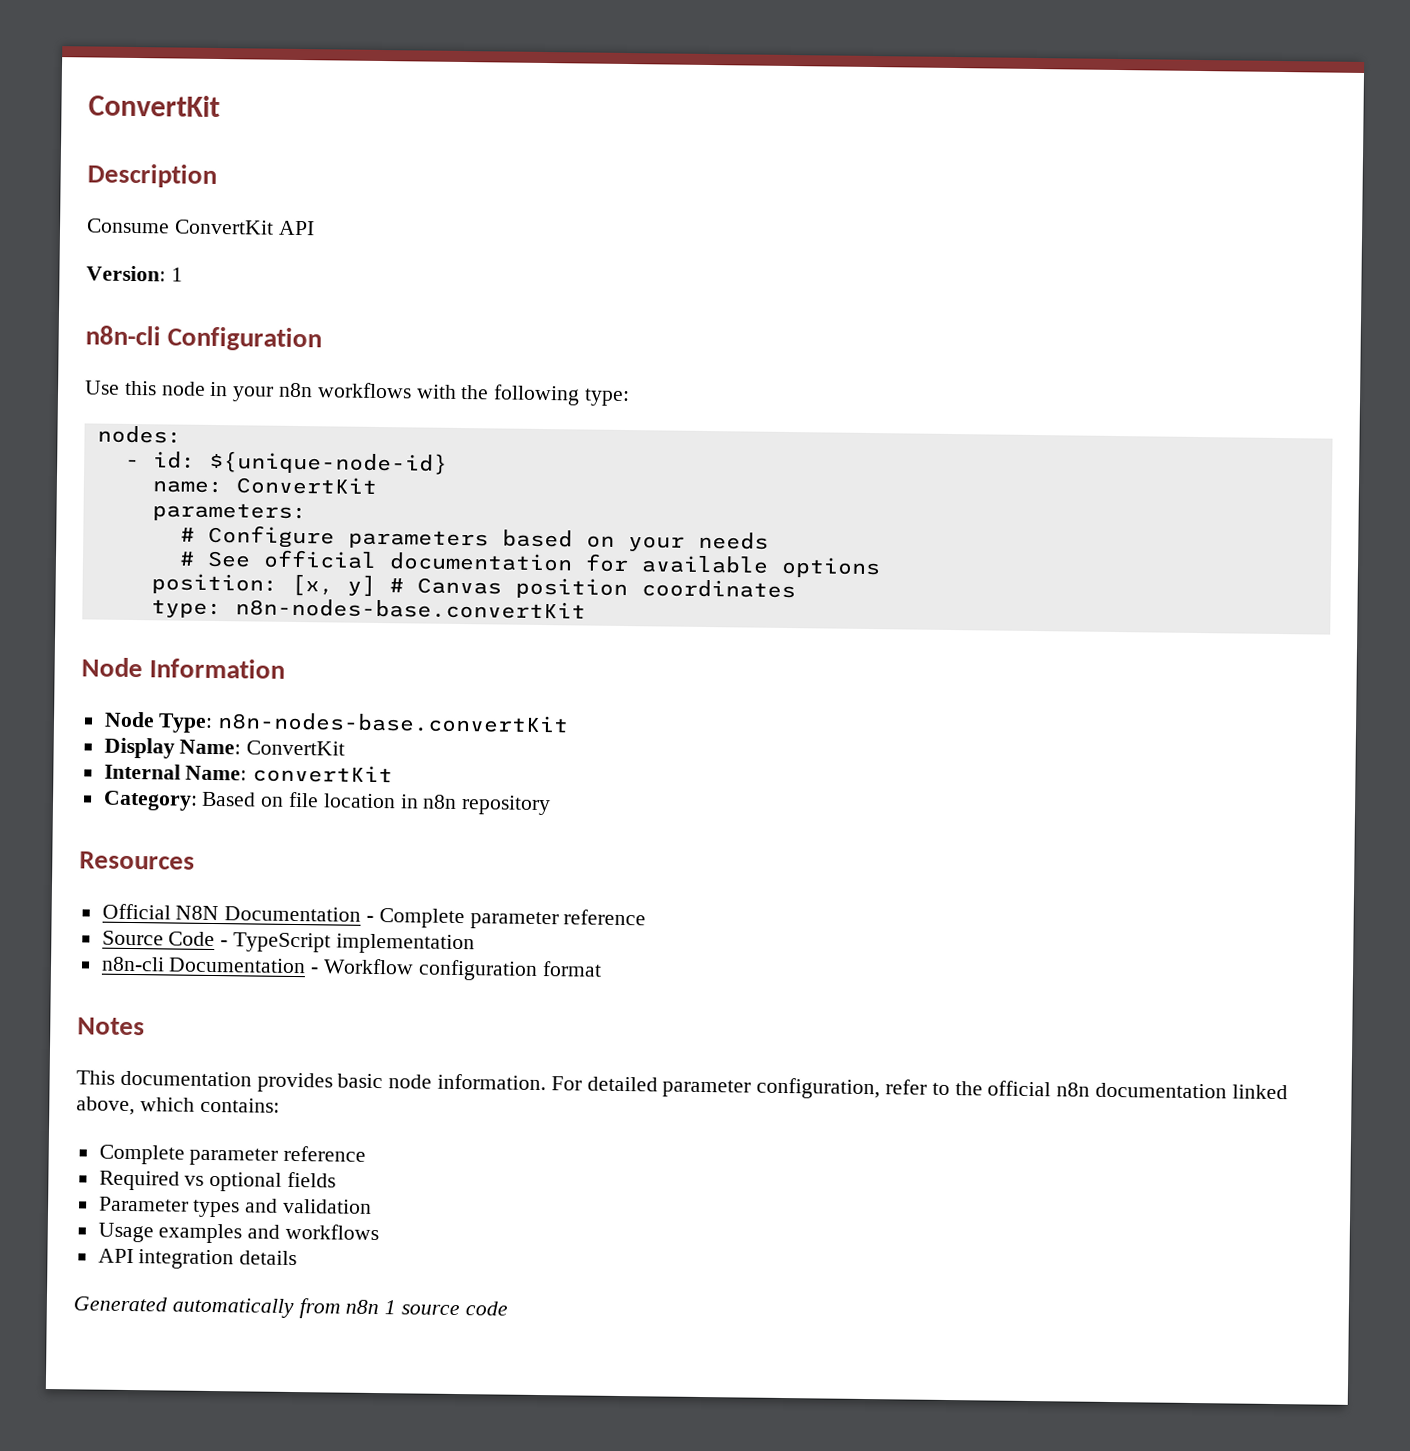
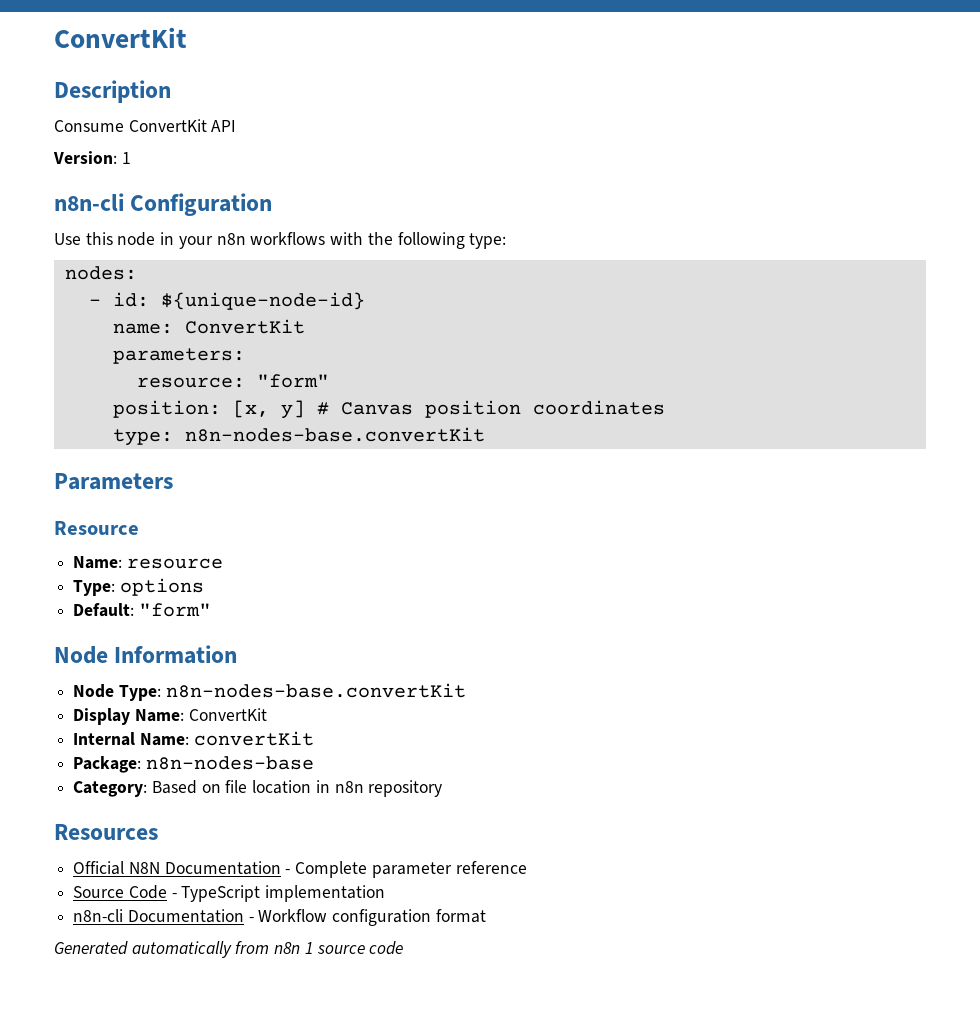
[179,524,769,552] [178,549,881,579] # Configure parameters based on your needs // # See official documentation for available options -> [136,374,329,388] resource: "form"
(586, 609) none -> [54,473,173,490] [54,521,139,535] [73,556,223,569] [73,578,204,596] [73,603,211,617] // Parameters // Resource // Name: resource // Type: options // Default: "form"
(394, 774) none -> [73,756,314,773] // Package: n8n-nodes-base
[77,1017,145,1036] [76,1070,1288,1100] [76,1096,280,1116] [98,1144,367,1166] [98,1170,337,1192] [98,1196,373,1218] [97,1222,380,1244] [97,1248,298,1270] // Notes // This documentation provides basic node information. For detailed parameter configuration, refer to the official n8n documentation linked above, which contains: // Complete parameter reference // Required vs optional fields // Parameter types and validation // Usage examples and workflows // API integration details -> (486, 916) none

